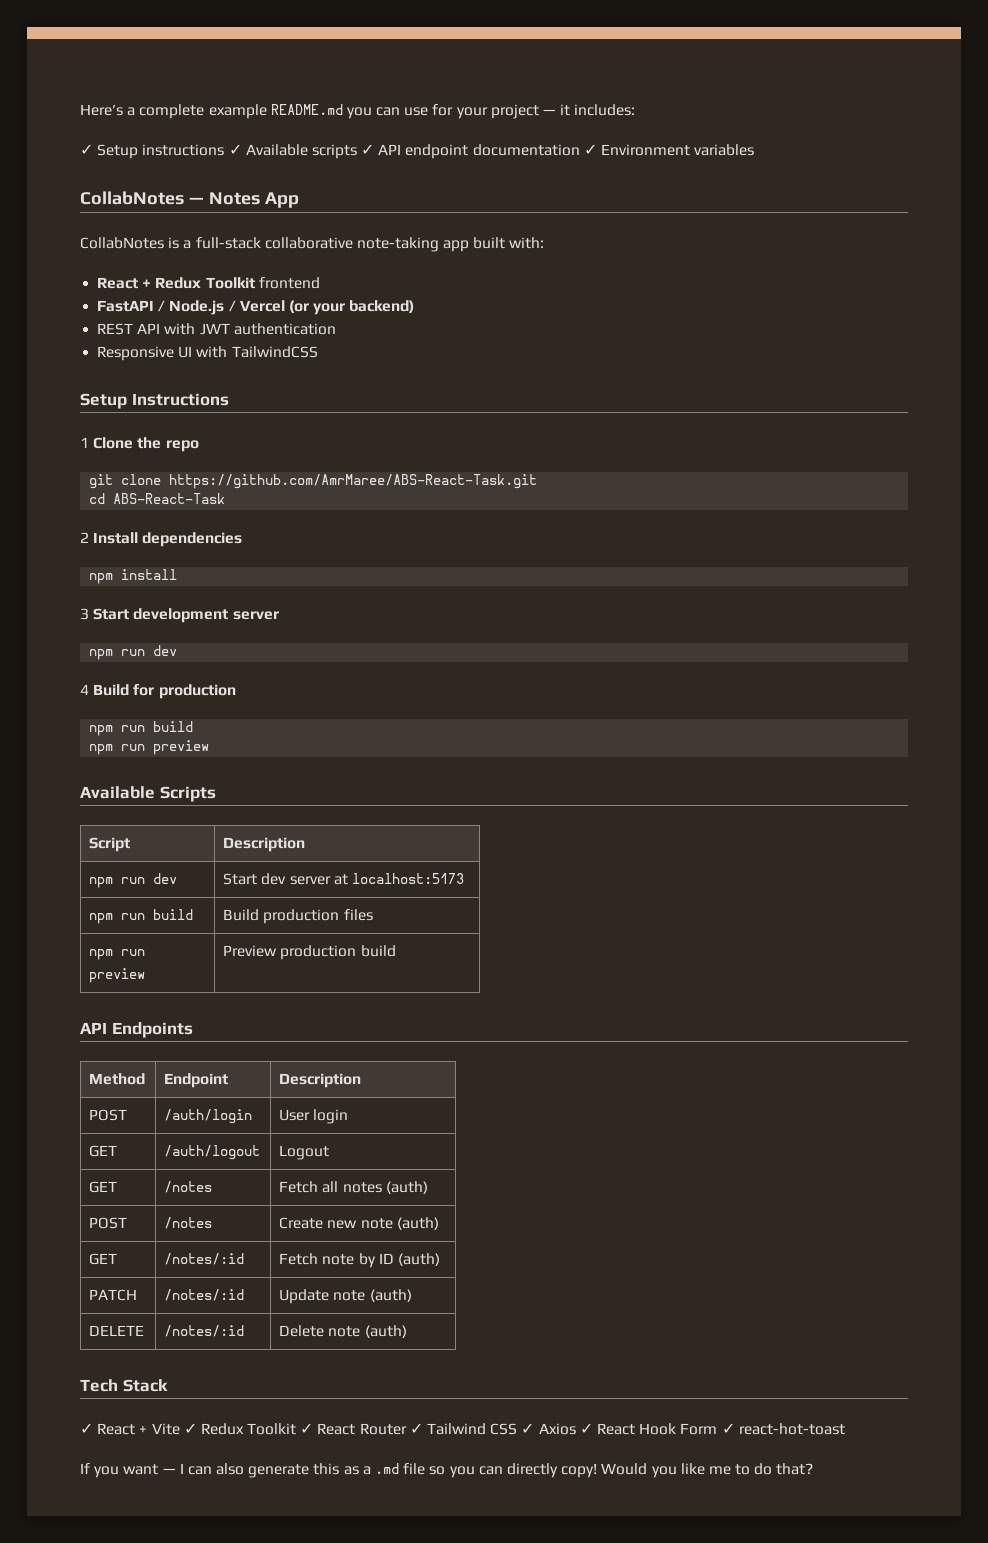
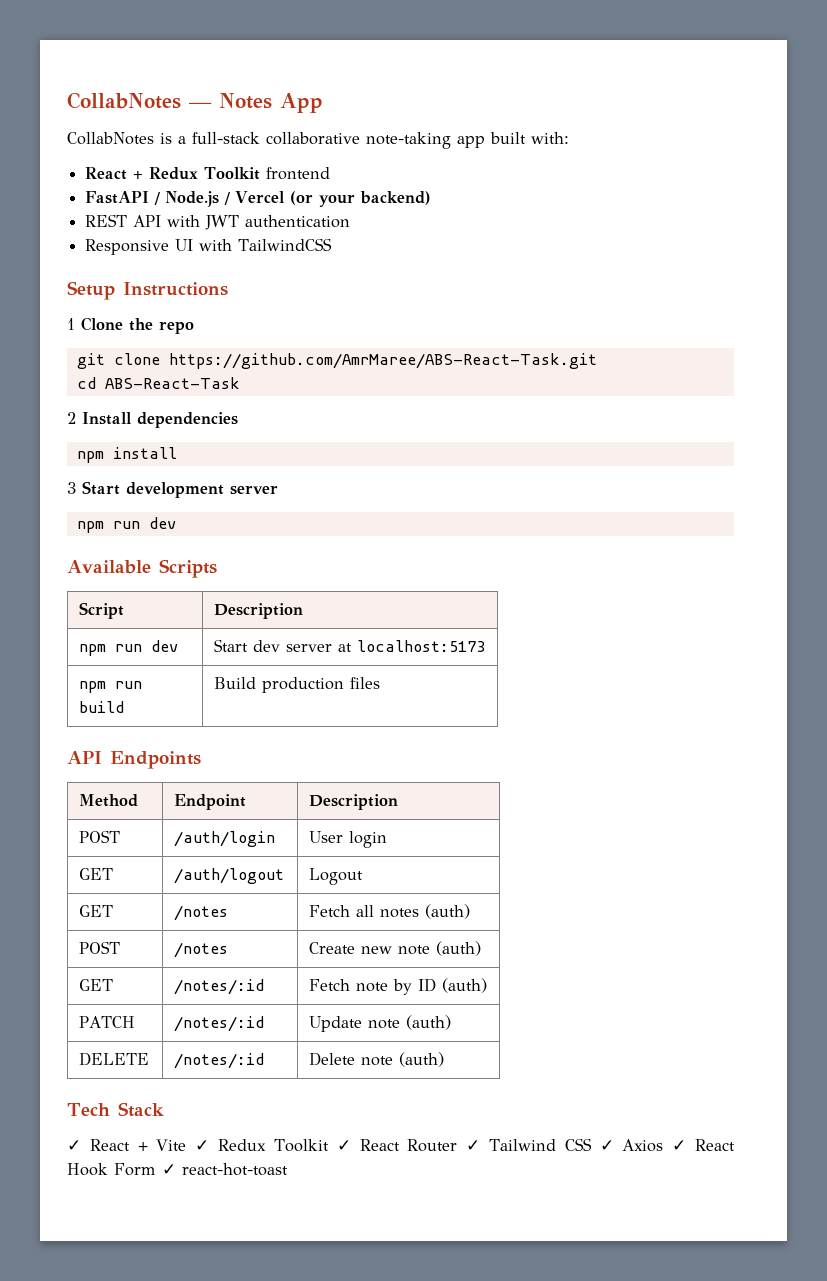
[80,104,636,119] [80,144,755,159] Here’s a complete example README.md you can use for your project — it includes: // ✓ Setup instructions ✓ Available scripts ✓ API endpoint documentation ✓ Environment variables // -> (67, 100) none
[80,684,236,699] [89,721,194,736] [89,740,210,755] // 4 Build for production // npm run build // npm run preview -> (176, 523) none
[89,949,146,960] [89,968,146,983] [223,945,396,960] // npm run preview | Preview production build -> (381, 683) none
[80,1463,814,1478] // If you want — I can also generate this as a .md file so you can directly copy! Would you like me to do that? -> (288, 1169) none

